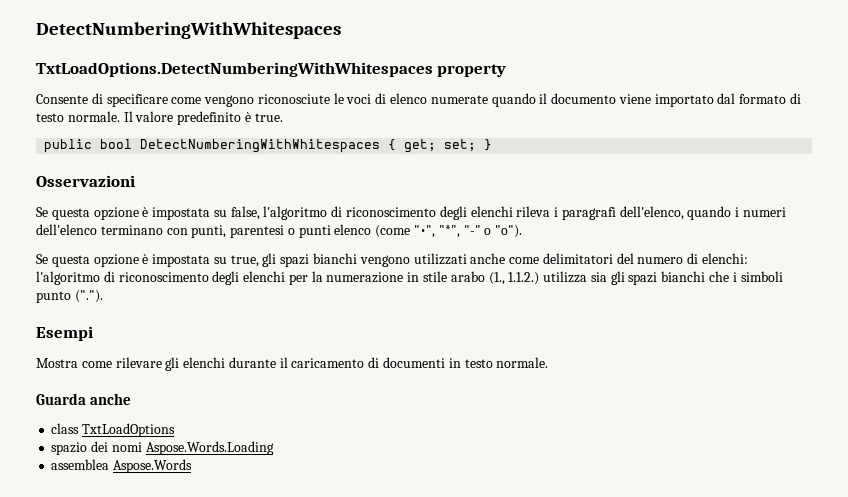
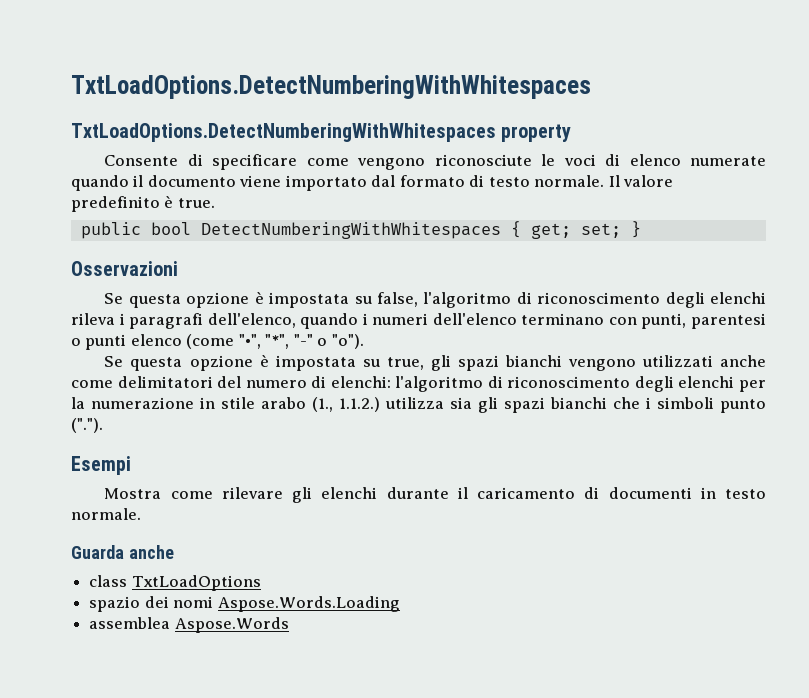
[36,22,341,39] DetectNumberingWithWhitespaces -> [71,75,591,99] TxtLoadOptions.DetectNumberingWithWhitespaces

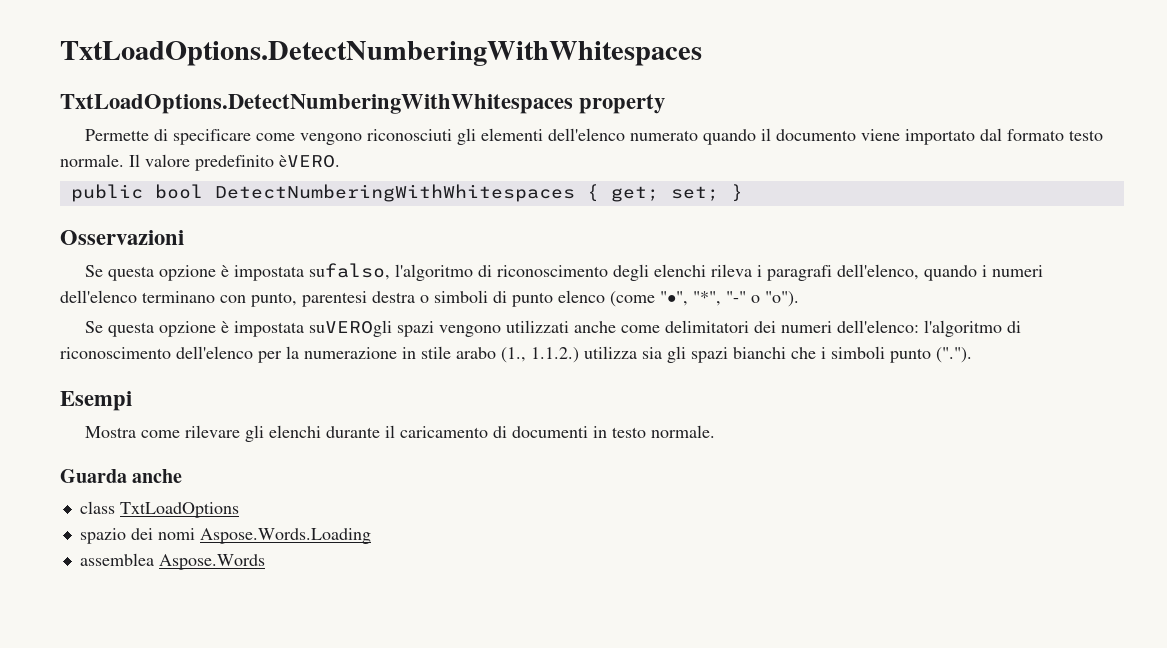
[104,155,179,166] Consente -> [85,129,150,141] Permette
[434,154,766,166] riconosciute le voci di elenco numerate -> [367,128,699,145] riconosciuti gli elementi dell'elenco numerato
[469,175,485,187] di -> (1065, 135) none
[164,195,215,208] è true. -> [279,155,340,168] èVERO.
[354,292,418,307] su false, -> [309,263,391,280] sufalso,
[641,313,766,329] [71,334,127,350] punti, parentesi o punti -> [251,290,553,307] punto, parentesi destra o simboli di punto
[362,355,562,371] su true, gli spazi bianchi -> [309,320,435,337] suVEROgli spazi
[217,376,735,392] del numero di elenchi: l'algoritmo di riconoscimento degli elenchi -> [754,320,1022,337] [60,346,253,359] dei numeri dell'elenco: l'algoritmo di riconoscimento dell'elenco

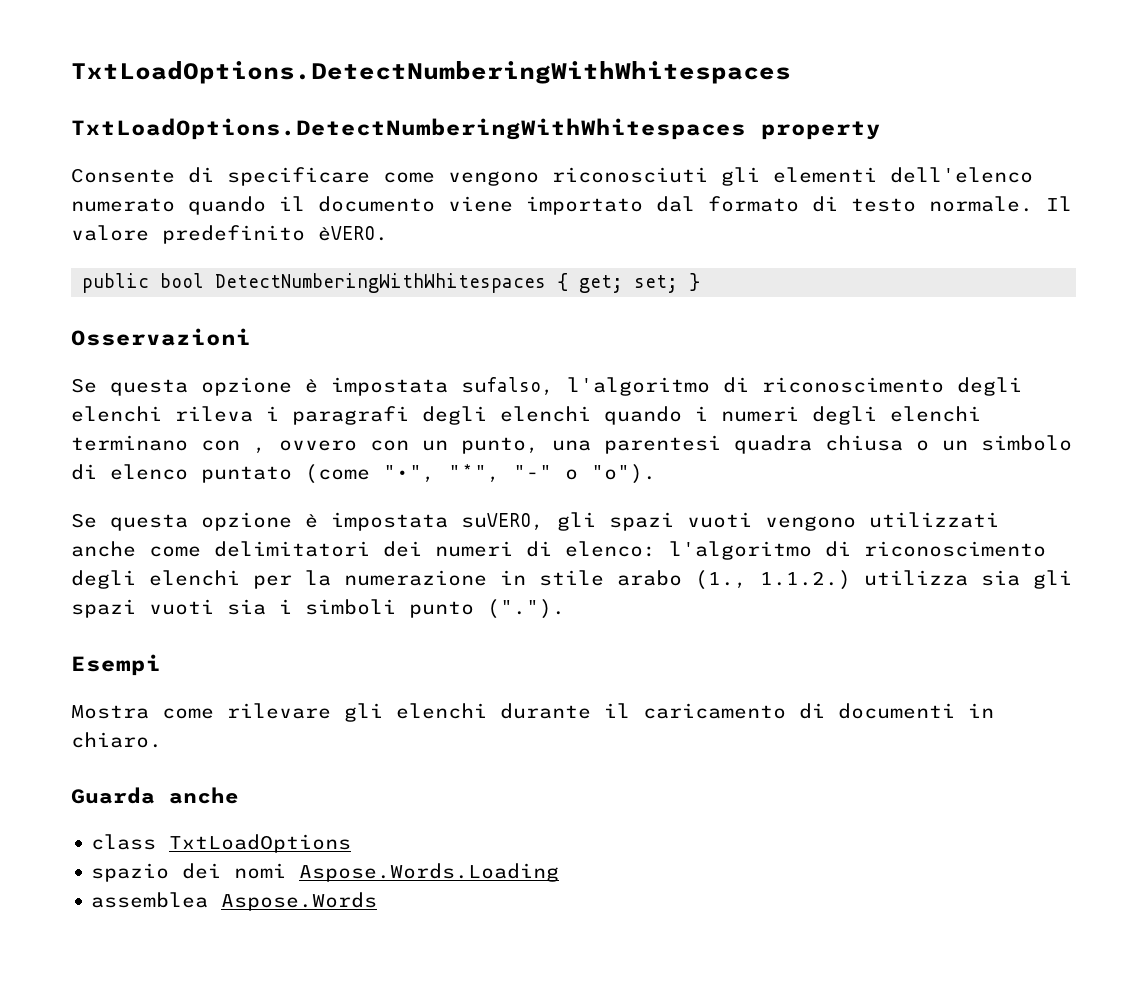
[85,129,150,141] Permette -> [71,168,175,183] Consente
(1065, 135) none -> [812,196,838,212] di
[837,264,920,280] dell'elenco, -> [422,406,591,425] degli elenchi
[60,290,605,307] dell'elenco terminano con punto, parentesi destra o simboli di punto elenco -> [812,406,981,425] [71,435,1072,454] [71,464,292,483] degli elenchi terminano con , ovvero con un punto, una parentesi quadra chiusa o un simbolo di elenco puntato
[309,320,435,337] suVEROgli spazi -> [461,512,752,531] suVERO, gli spazi vuoti
[837,320,1022,337] [60,346,253,359] dell'elenco: l'algoritmo di riconoscimento dell'elenco -> [526,541,1046,560] [71,570,240,589] di elenco: l'algoritmo di riconoscimento degli elenchi
[733,347,816,359] bianchi che -> [149,599,266,615] vuoti sia
[612,425,716,438] testo normale. -> [71,732,162,748] chiaro.

